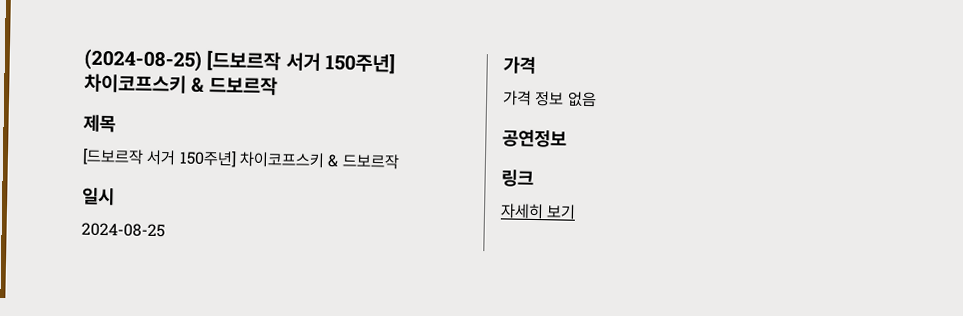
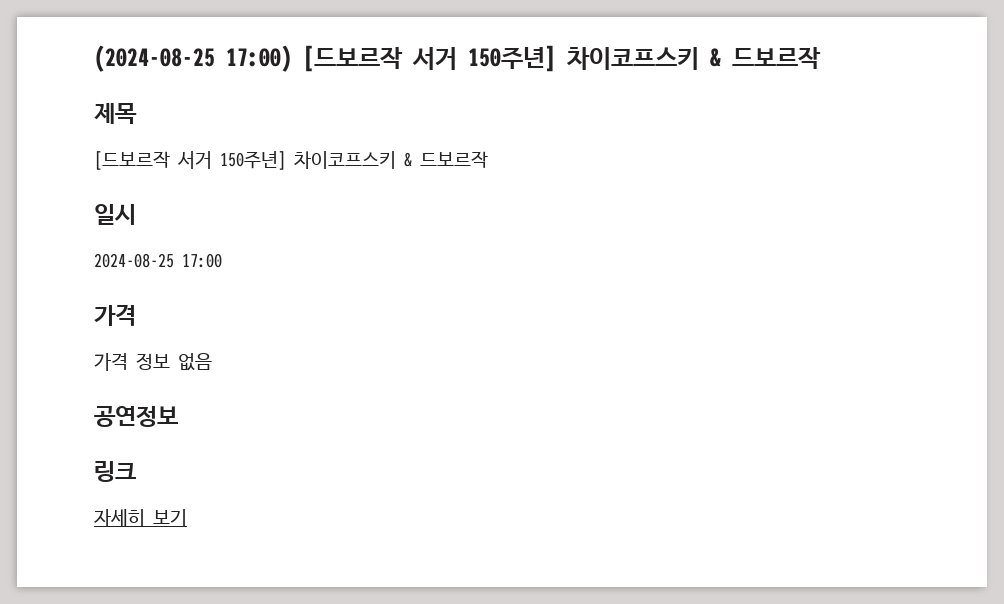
[84,48,202,72] (2024-08-25) -> [94,45,292,72] (2024-08-25 17:00)
(165, 230) none -> [182,253,222,268] 17:00

